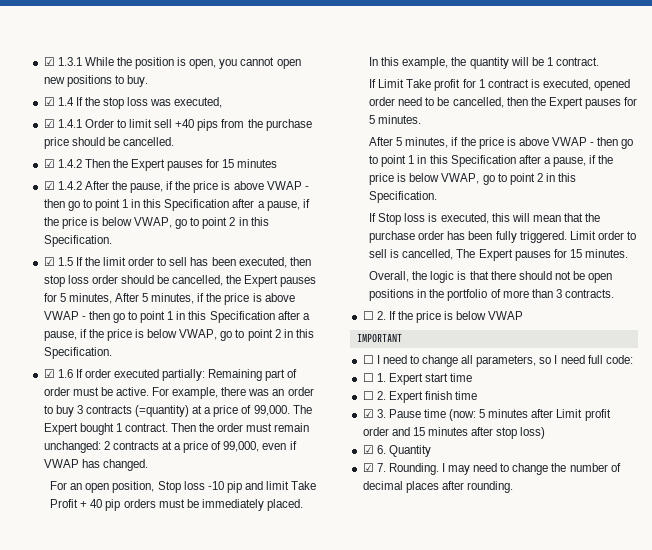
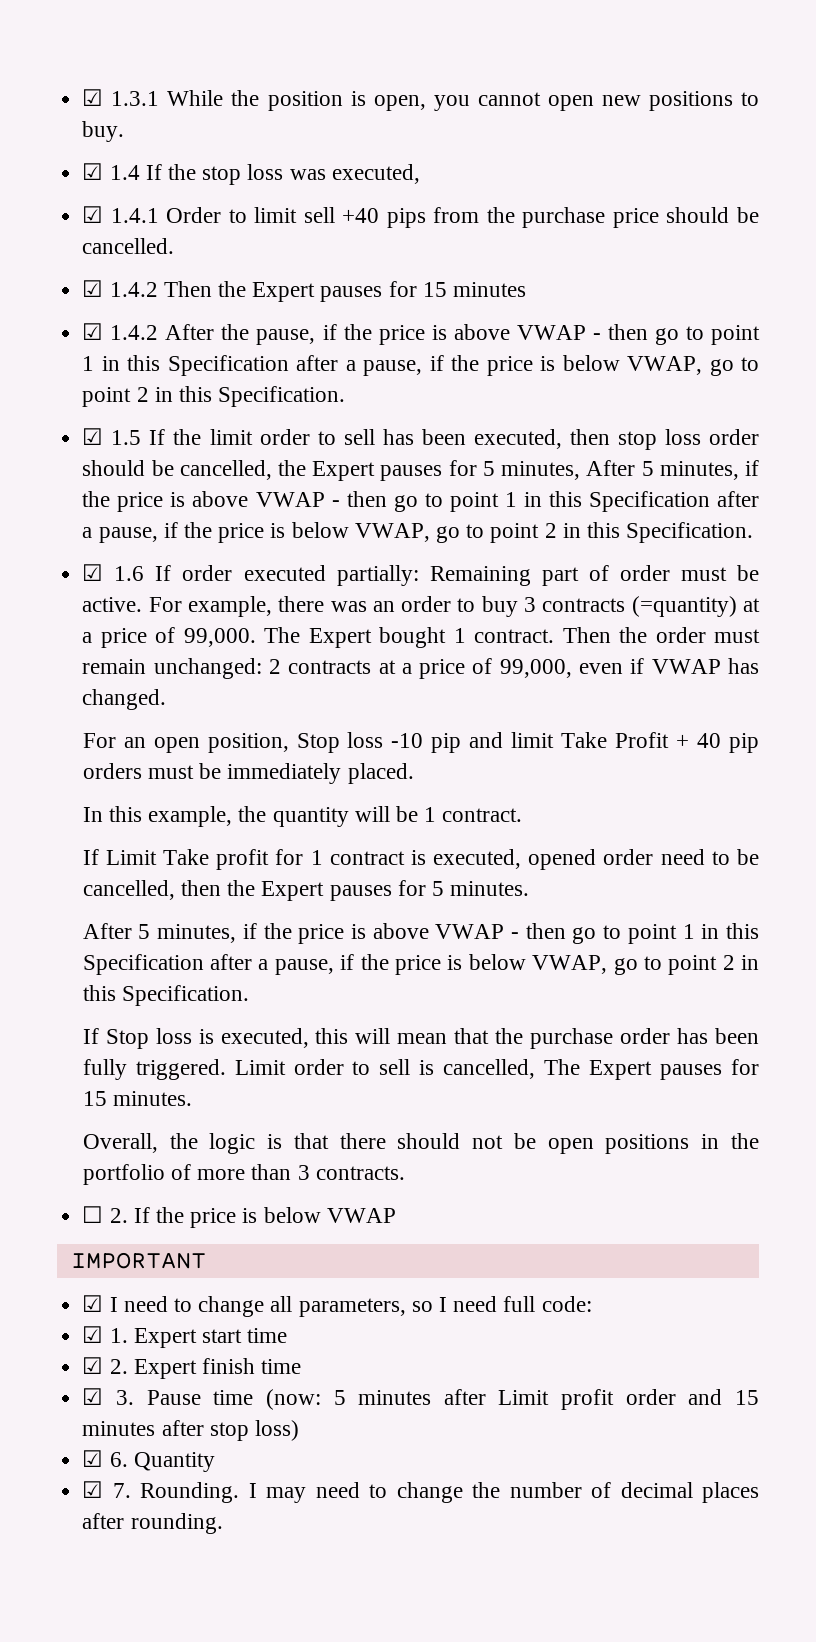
[362,355,374,364] ☐ -> [82,1295,104,1312] ☑
[362,373,374,382] ☐ -> [82,1326,104,1343] ☑
[362,391,374,400] ☐ -> [82,1357,104,1374] ☑

